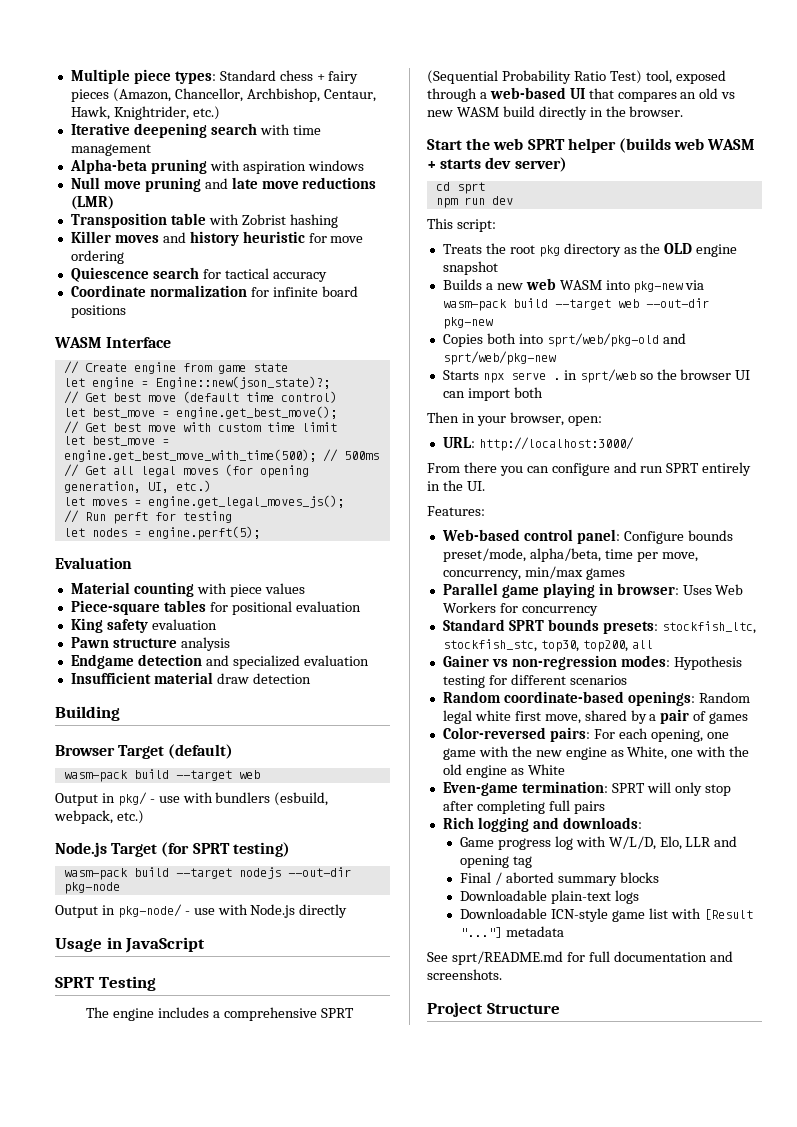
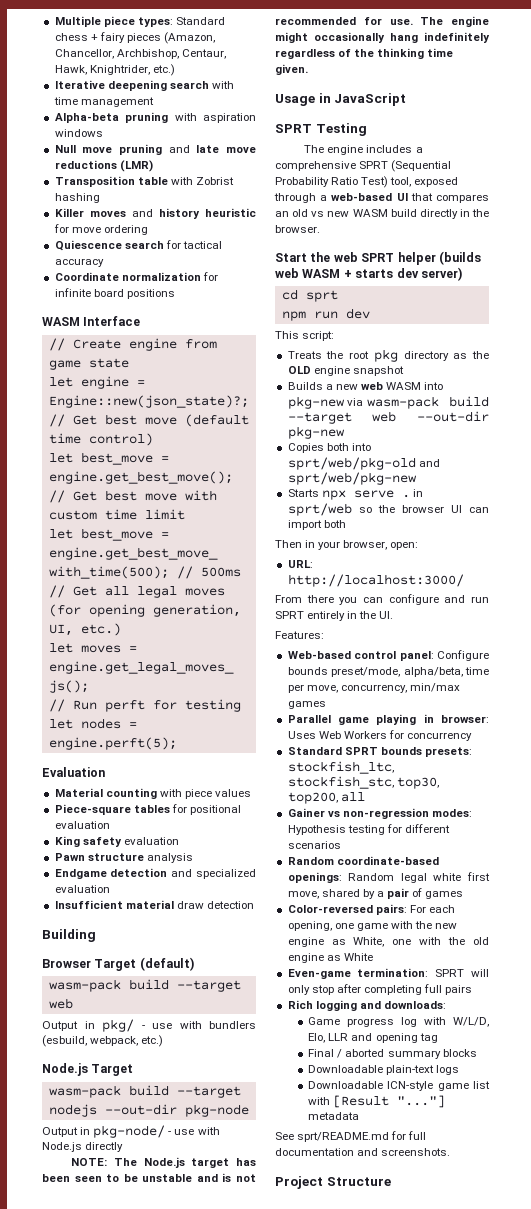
[161,842,290,857] (for SPRT testing) -> (134, 1070) none
(348, 911) none -> [71,1157,256,1168] [42,1173,256,1182] [275,16,489,27] [275,32,490,43] [275,48,454,59] [275,64,308,75] // NOTE: The Node.js target has been seen to be unstable and is not recommended for use. The engine might occasionally hang indefinitely regardless of the thinking time given.

